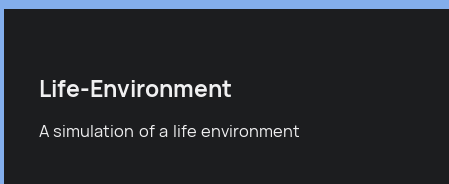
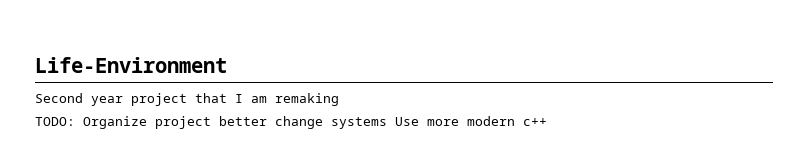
[39,125,301,137] A simulation of a life environment -> [35,93,339,106] [35,116,547,129] Second year project that I am remaking // TODO: Organize project better change systems Use more modern c++

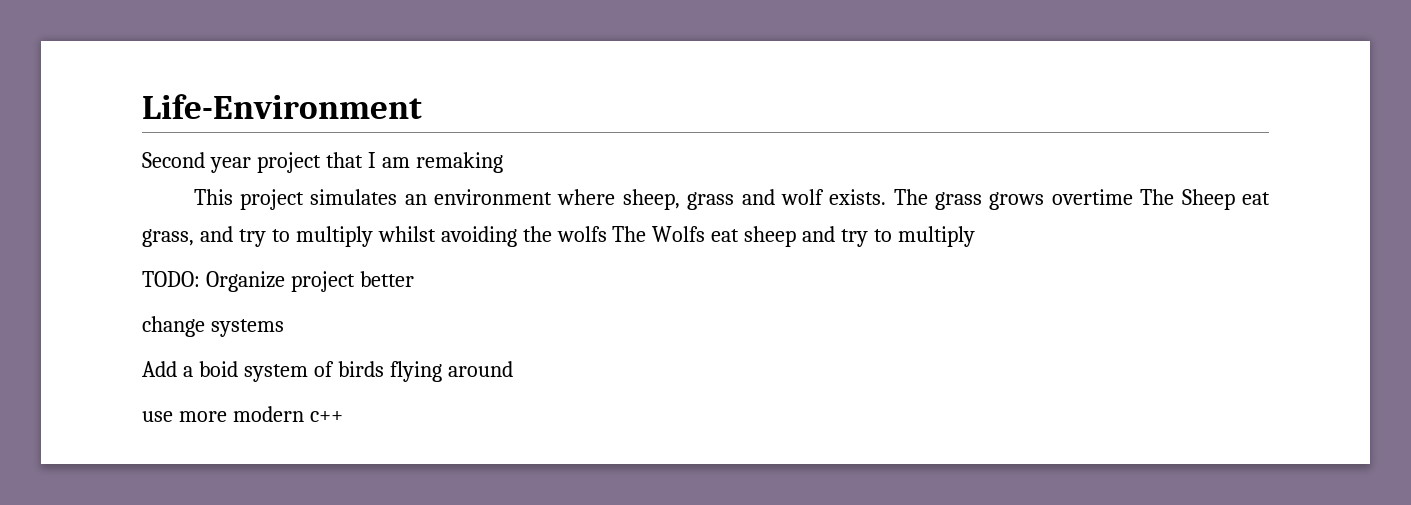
(339, 99) none -> [193,189,1270,210] [142,226,976,247] // This project simulates an environment where sheep, grass and wolf exists. The grass grows overtime The Sheep eat grass, and try to multiply whilst avoiding the wolfs The Wolfs eat sheep and try to multiply
(267, 121) none -> (414, 279) //
[395,117,419,126] Use -> [142,361,513,382] [142,411,173,422] // Add a boid system of birds flying around // use

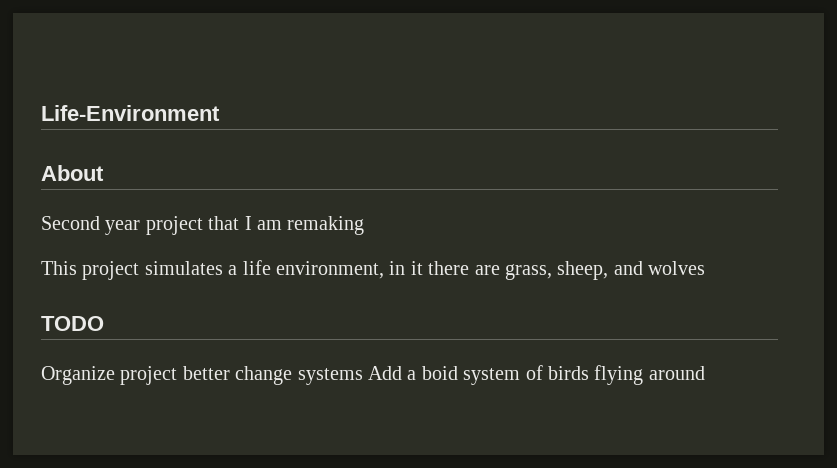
(422, 106) none -> [41,165,104,181] // About
[404,189,1270,210] [142,226,976,247] [142,271,200,287] an environment where sheep, grass and wolf exists. The grass grows overtime The Sheep eat grass, and try to multiply whilst avoiding the wolfs The Wolfs eat sheep and try to multiply // TODO: -> [228,260,706,280] [41,316,104,331] a life environment, in it there are grass, sheep, and wolves // TODO //
(414, 279) // -> (230, 373) none
(284, 328) // -> (363, 376) none
[142,406,343,422] // use more modern c++ -> (705, 373) none

